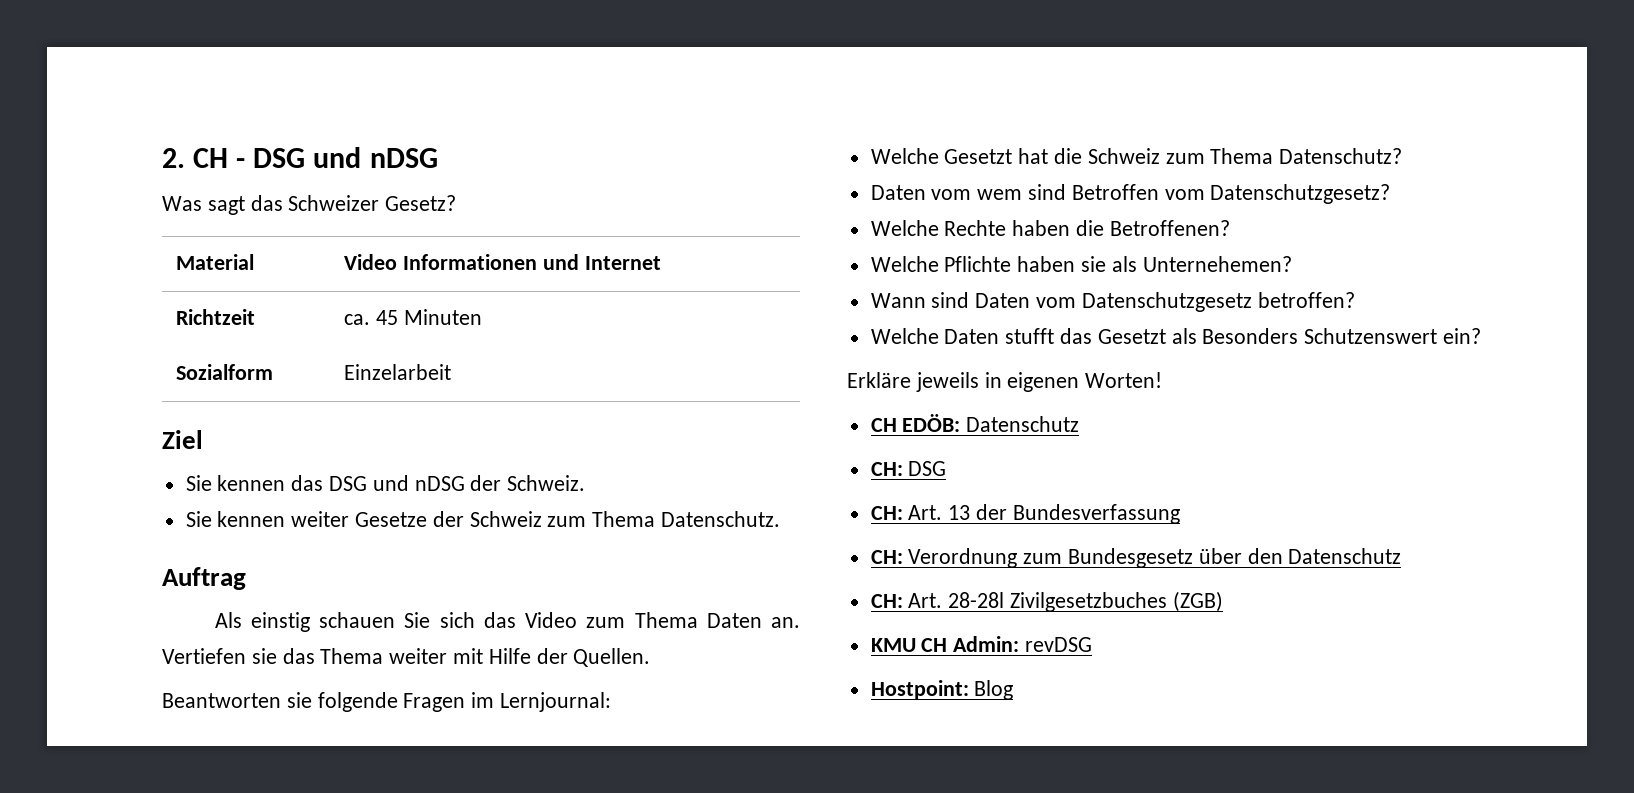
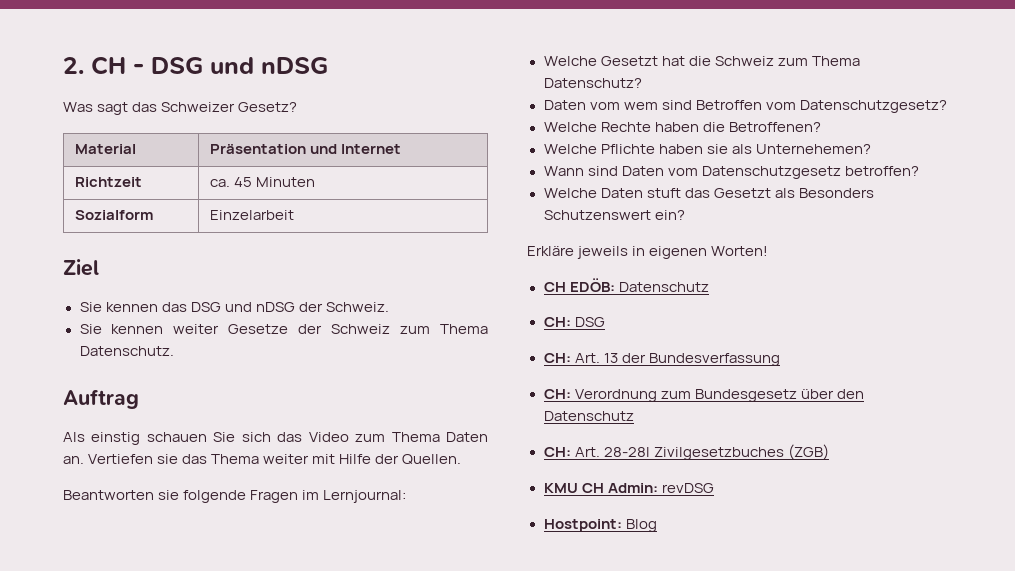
[344,254,538,270] Video Informationen -> [209,144,306,154] Präsentation
[1005,328,1055,344] stufft -> [646,188,681,198] stuft

